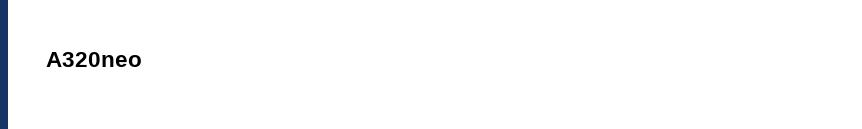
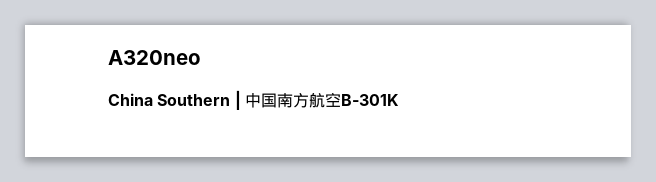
(142, 59) none -> [108,90,399,110] // China Southern | 中国南方航空B-301K

